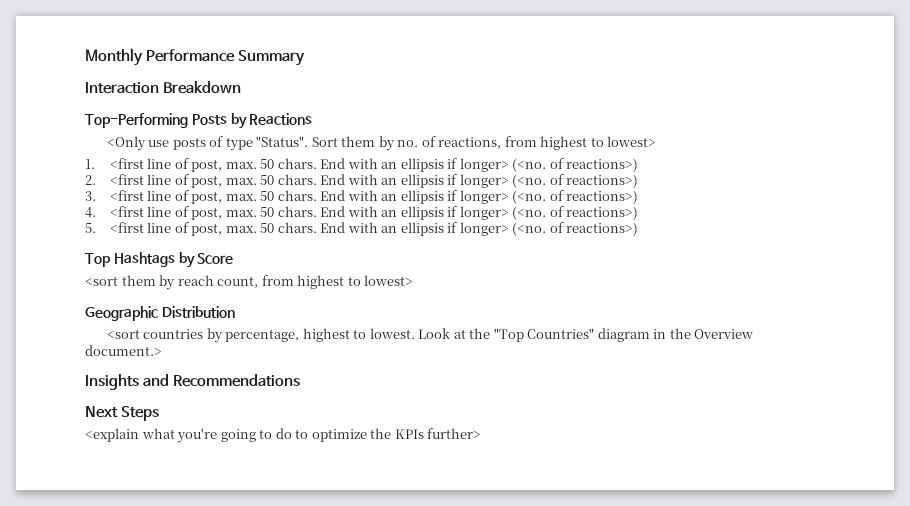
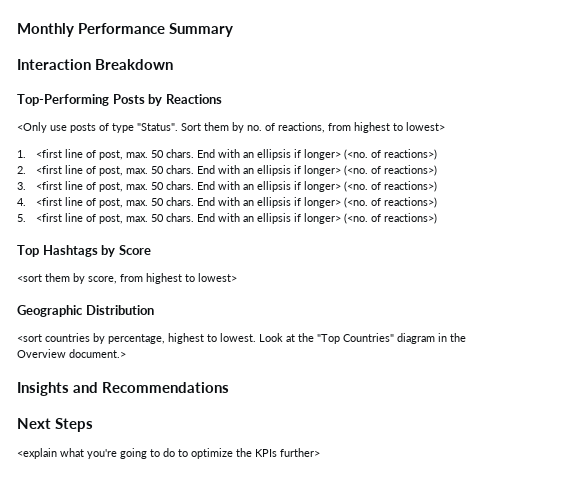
[177,275,259,288] reach count, -> [88,276,117,284] score,

